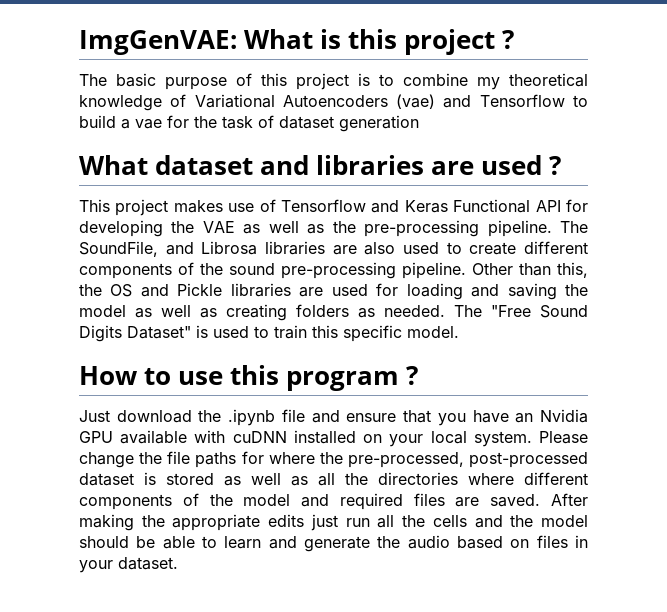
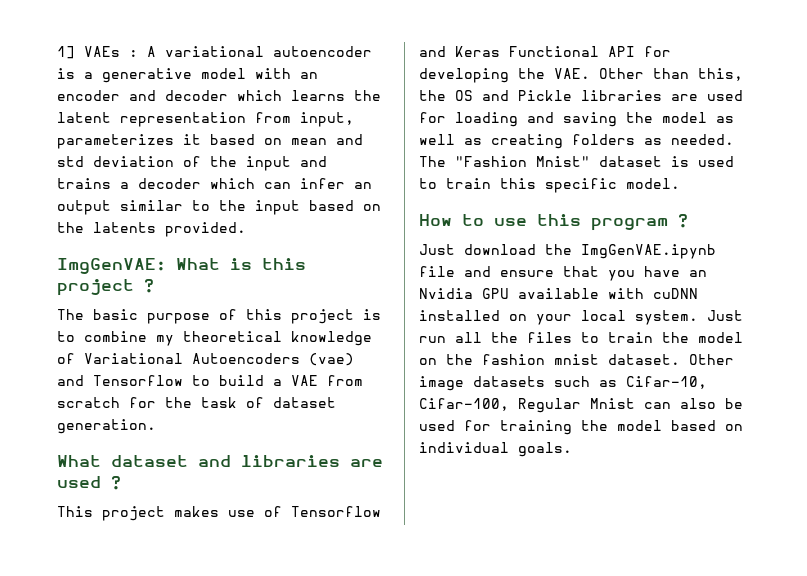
(79, 42) none -> [57,46,372,59] [57,68,318,83] [57,90,381,101] [57,112,354,127] [57,134,363,149] [57,156,327,171] [57,178,372,189] [57,200,381,215] [57,222,246,237] 1] VAEs : A variational autoencoder is a generative model with an encoder and decoder which learns the latent representation from input, parameterizes it based on mean and std deviation of the input and trains a decoder which can infer an output similar to the input based on the latents provided. //
[135,119,162,129] vae -> [291,375,363,386] [57,397,120,408] VAE from scratch
[339,115,419,132] generation -> [57,419,156,434] generation.
[202,220,589,237] [79,241,588,257] [79,262,466,279] VAE as well as the pre-processing pipeline. The SoundFile, and Librosa libraries are also used to create different components of the sound pre-processing pipeline. -> [554,68,590,79] VAE.
[491,305,588,318] [79,325,191,342] "Free Sound Digits Dataset" -> [455,156,662,167] "Fashion Mnist" dataset
[228,409,276,426] .ipynb -> [581,244,716,259] ImgGenVAE.ipynb
[539,431,588,444] [79,451,588,468] [79,472,588,486] [79,493,588,510] [79,514,589,531] [79,535,588,552] [79,557,178,573] Please change the file paths for where the pre-processed, post-processed dataset is stored as well as all the directories where different components of the model and required files are saved. After making the appropriate edits just run all the cells and the model should be able to learn and generate the audio based on files in your dataset. -> [707,310,743,321] [419,332,743,343] [419,354,734,365] [419,376,707,391] [419,398,743,413] [419,420,743,435] [419,442,572,457] Just run all the files to train the model on the fashion mnist dataset. Other image datasets such as Cifar-10, Cifar-100, Regular Mnist can also be used for training the model based on individual goals.

